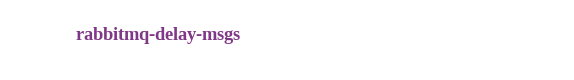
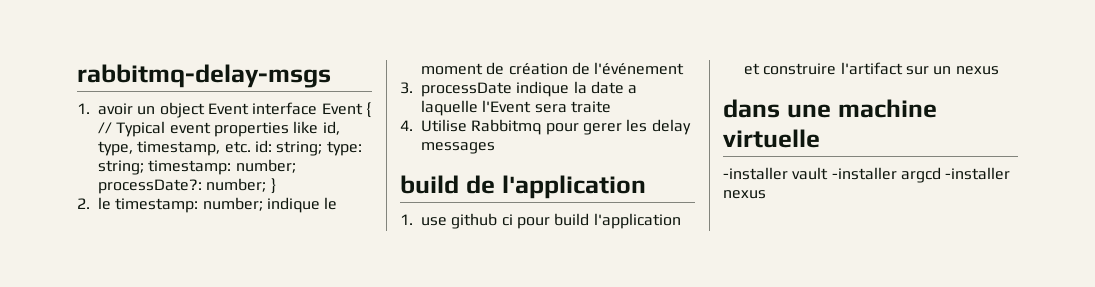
(240, 35) none -> [77,102,371,118] [98,121,340,137] [98,140,362,156] [98,159,296,175] [98,178,276,194] [77,197,338,213] [421,62,685,75] [400,81,638,97] [421,100,611,116] [400,119,691,135] [421,142,495,154] [400,175,646,199] [400,213,681,229] [744,62,999,75] [723,99,937,118] [723,129,820,148] [723,167,1011,183] [723,190,766,199] // 1. avoir un object Event interface Event { // Typical event properties like id, type, timestamp, etc. id: string; type: string; timestamp: number; processDate?: number; } // 2. le timestamp: number; indique le moment de création de l'événement // 3. processDate indique la date a laquelle l'Event sera traite // 4. Utilise Rabbitmq pour gerer les delay messages // build de l'application // 1. use github ci pour build l'application et construire l'artifact sur un nexus // dans une machine virtuelle // -installer vault -installer argcd -installer nexus

